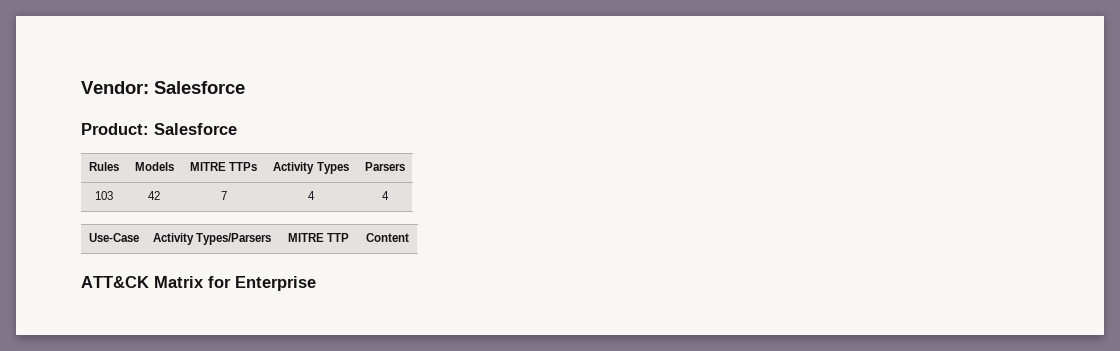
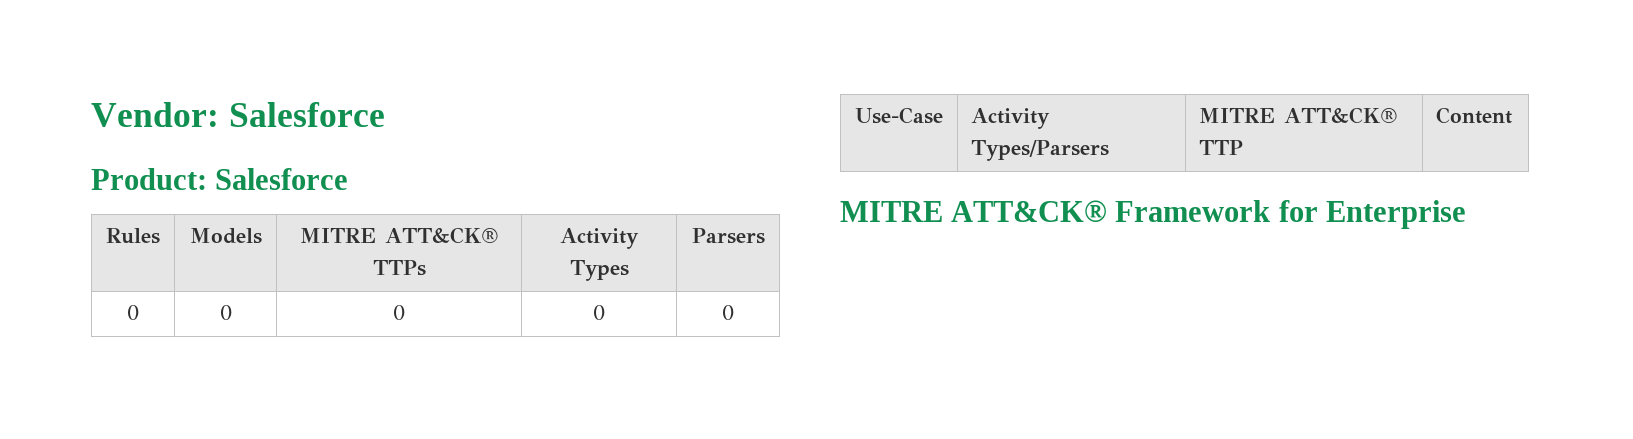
(226, 166) none -> [385,227,499,244] ATT&CK®
[95,191,113,200] [148,191,160,200] [220,191,227,200] [308,191,315,200] [381,191,389,200] 103 | 42 | 7 | 4 | 4 -> [127,305,139,321] [219,305,232,321] [393,305,405,321] [593,305,605,321] [722,305,734,321] 0 | 0 | 0 | 0 | 0
(325, 237) none -> [1284,107,1398,124] ATT&CK®
[81,276,204,288] ATT&CK Matrix -> [840,200,1271,222] MITRE ATT&CK® Framework

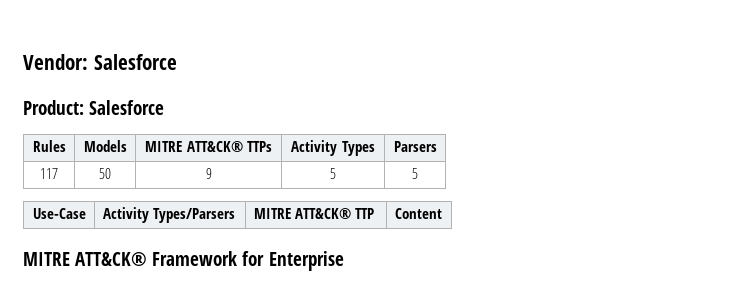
[127,305,139,321] [219,305,232,321] [393,305,405,321] [593,305,605,321] [722,305,734,321] 0 | 0 | 0 | 0 | 0 -> [40,168,58,179] [98,168,111,179] [205,168,212,179] [330,168,336,179] [412,168,418,179] 117 | 50 | 9 | 5 | 5

